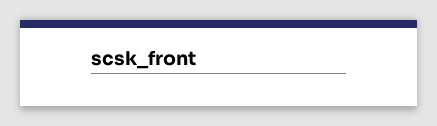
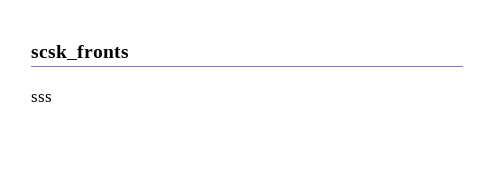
[91,50,196,69] scsk_front -> [31,45,129,60] [31,94,52,102] scsk_fronts // sss

